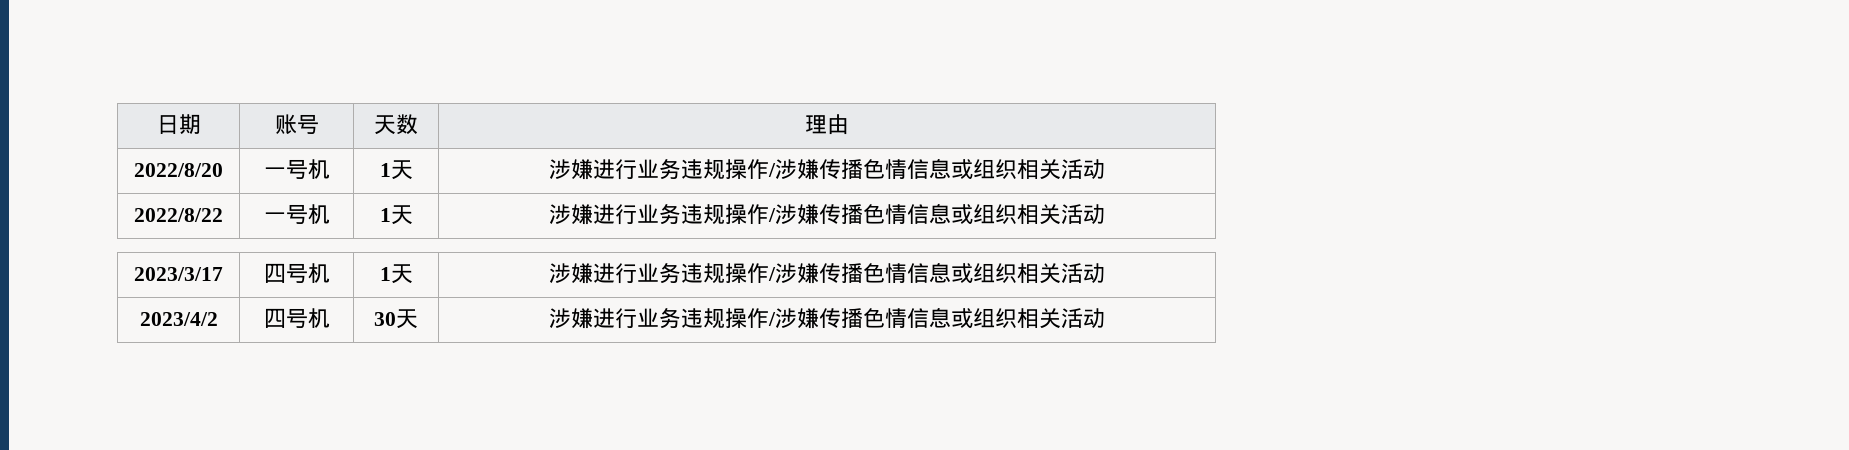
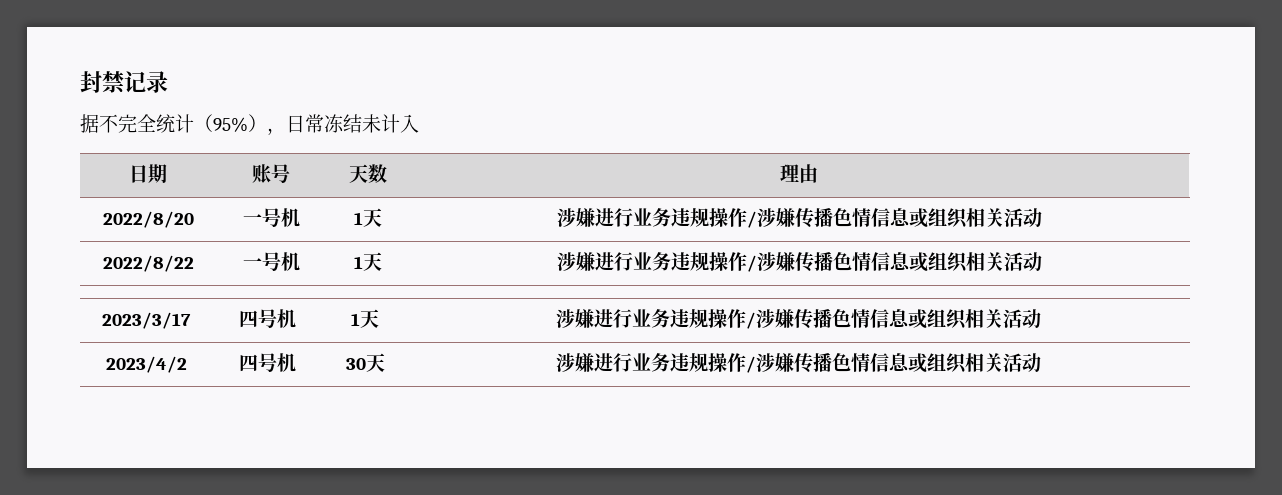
(156, 124) none -> [80,71,168,94] [80,114,419,135] 封禁记录 // 据不完全统计（95%），日常冻结未计入 //

